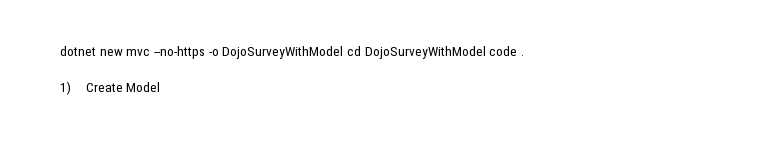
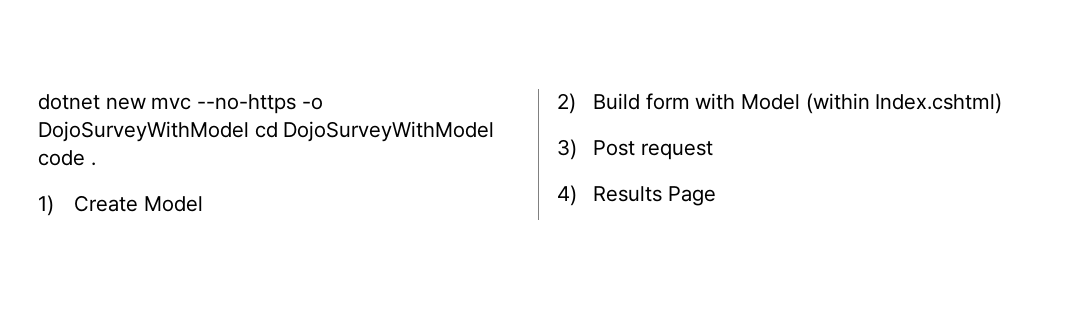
(161, 87) none -> [557,93,1003,114] [557,139,713,160] [557,185,716,206] // 2) Build form with Model (within Index.cshtml) // 3) Post request // 4) Results Page

